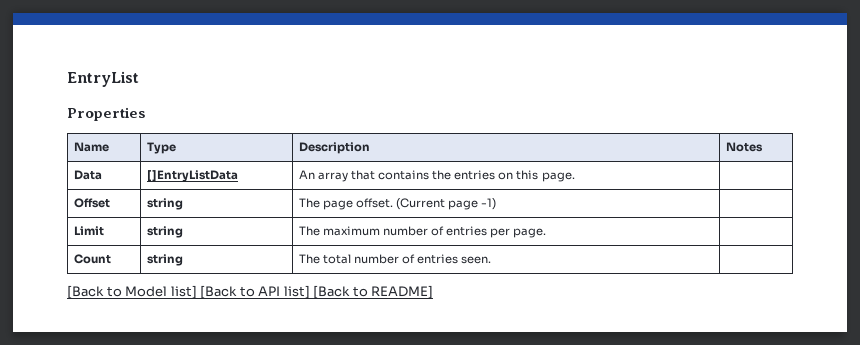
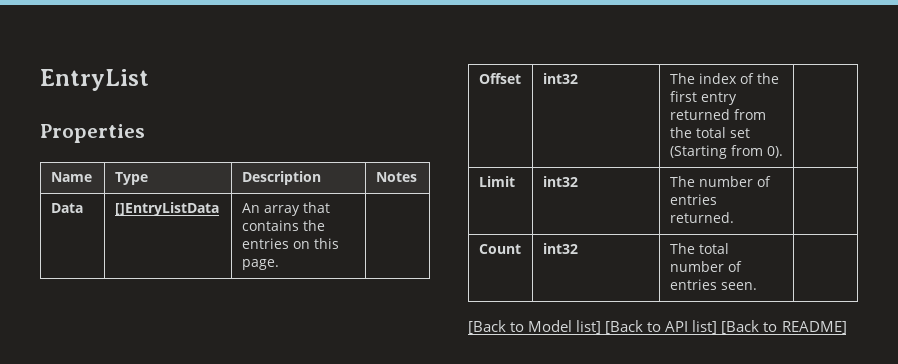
[146,198,183,210] [298,198,497,210] string | The page offset. (Current page -1) -> [542,73,578,84] [669,73,779,84] [669,91,737,105] [669,109,766,120] [669,127,750,138] [669,145,783,159] int32 | The index of the first entry returned from the total set (Starting from 0).
[146,226,183,238] [298,226,547,238] string | The maximum number of entries per page. -> [542,176,578,187] [669,176,771,187] [669,194,717,205] [669,212,734,223] int32 | The number of entries returned.
[146,254,183,266] string -> [542,243,578,254] int32

